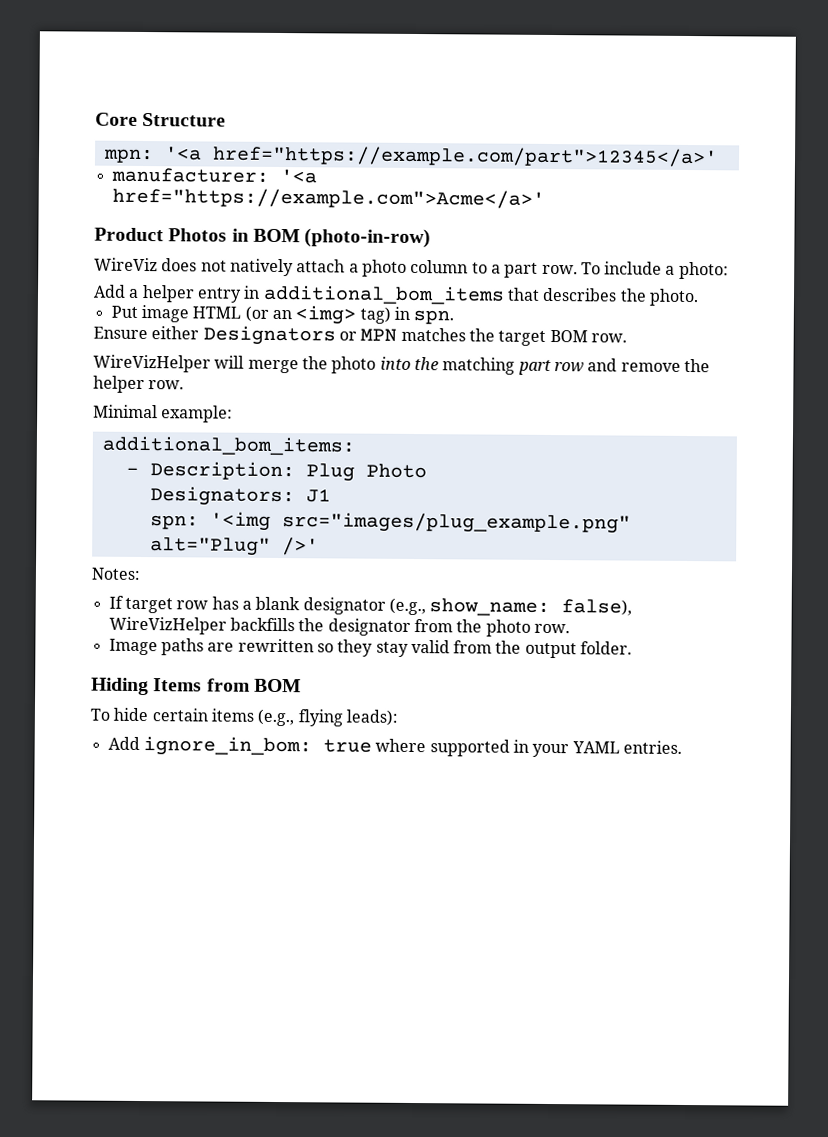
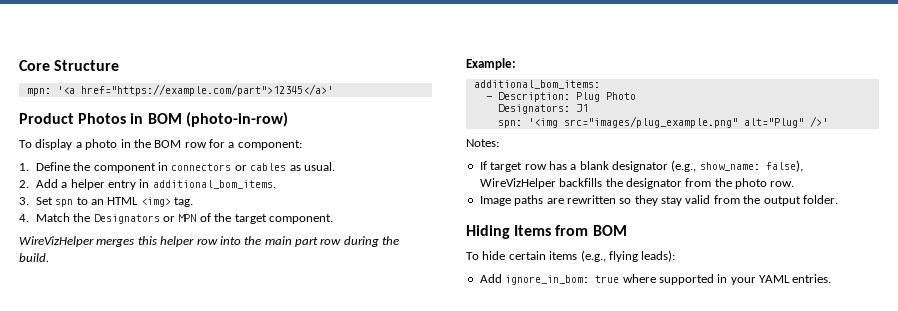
[110,167,317,184] [111,187,545,209] // manufacturer: '<a href="https://example.com">Acme</a>' -> (333, 90) none
[94,257,729,280] WireViz does not natively attach a photo column to a part row. To include a photo: // -> [19,139,302,150] [19,162,335,173] [19,180,29,188] To display a photo in the BOM row for a component: // 1. Define the component in connectors or cables as usual. // 2.
[262,284,699,307] [110,304,455,325] [93,326,200,340] additional_bom_items that describes the photo. // Put image HTML (or an <img> tag) in spn. // Ensure either -> [152,180,276,189] [19,197,194,207] [19,213,91,222] additional_bom_items. // 3. Set spn to an HTML <img> tag. // 4. Match the
[400,327,466,342] matches -> [199,213,211,222] of
[549,329,627,343] [93,354,377,374] BOM row. // WireVizHelper will merge the photo -> [268,214,333,224] [19,236,218,247] component. // WireVizHelper merges this helper row
[442,357,516,375] matching -> [264,236,292,245] main
[587,358,710,373] [93,375,185,394] [93,404,234,423] and remove the helper row. // Minimal example: -> [343,236,400,247] [19,253,49,262] [466,58,516,70] during the build. // Example:

